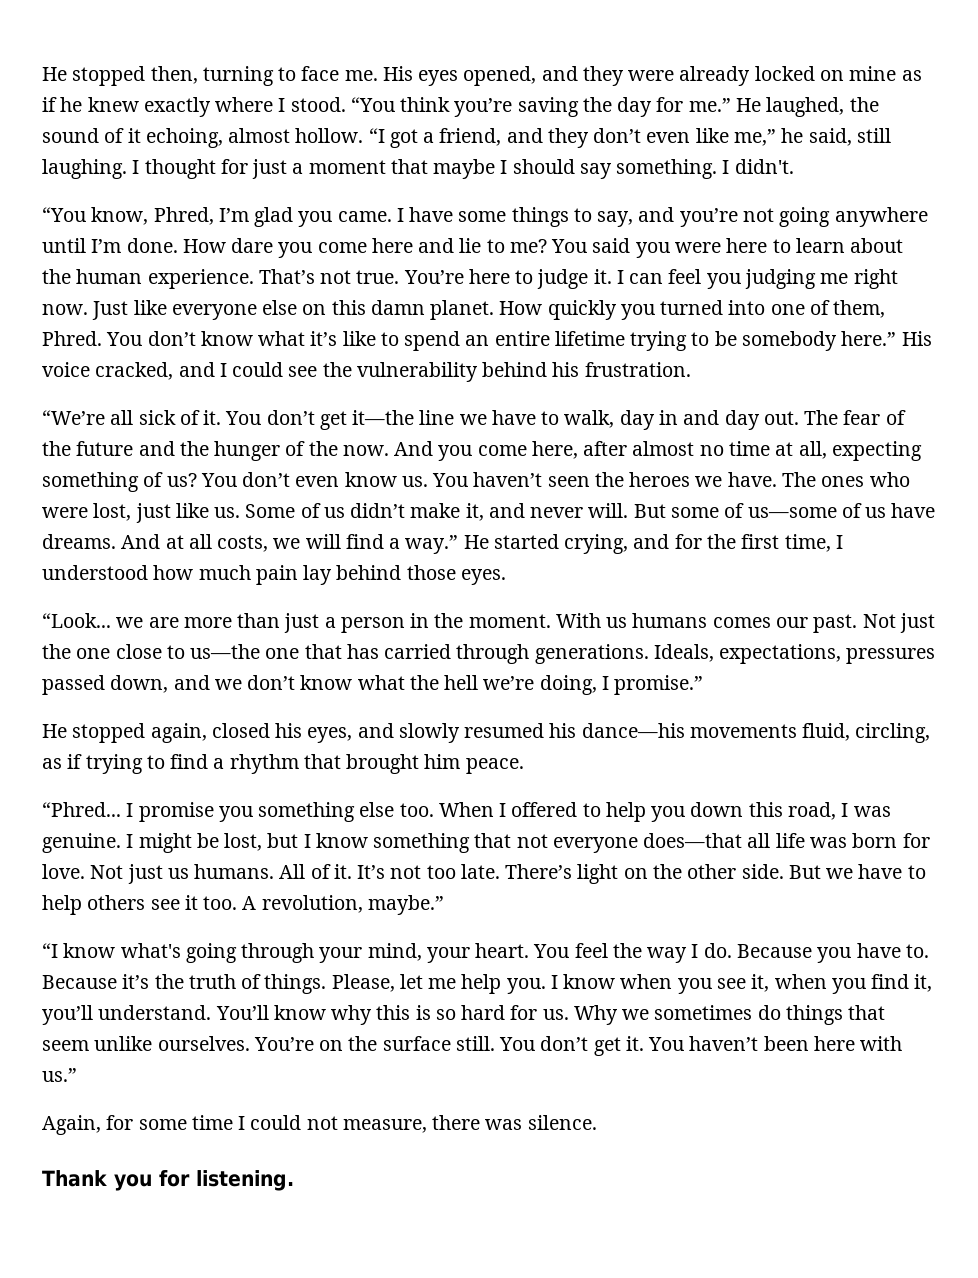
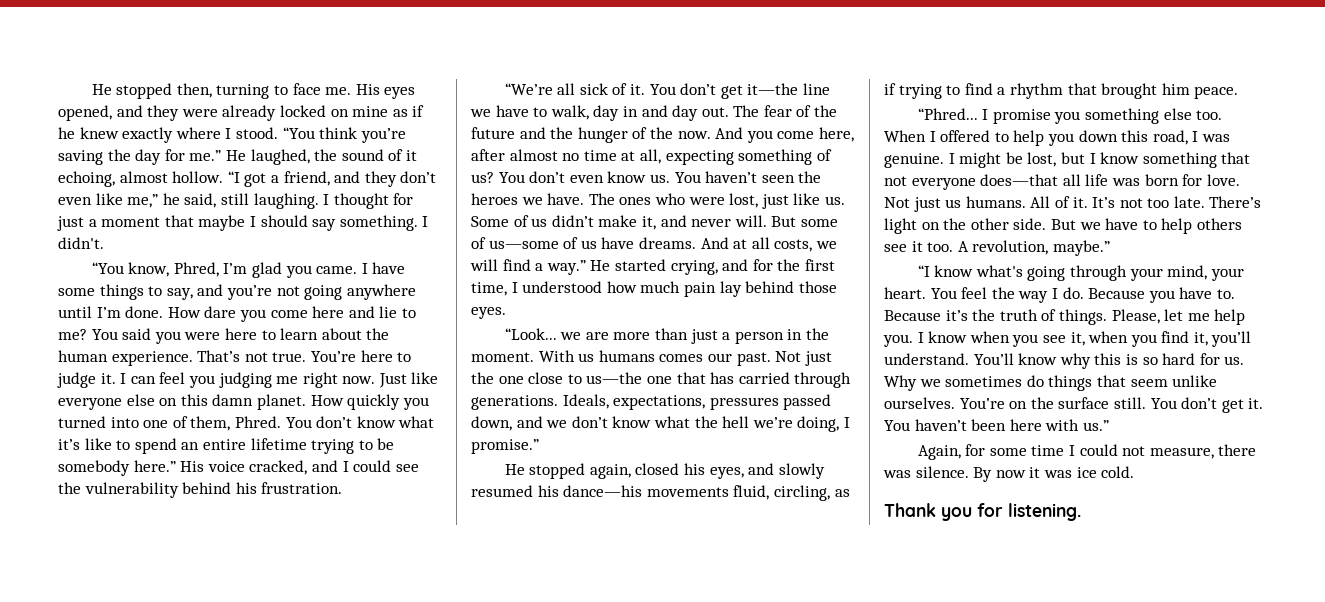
(597, 1122) none -> [973,466,1135,482] By now it was ice cold.

